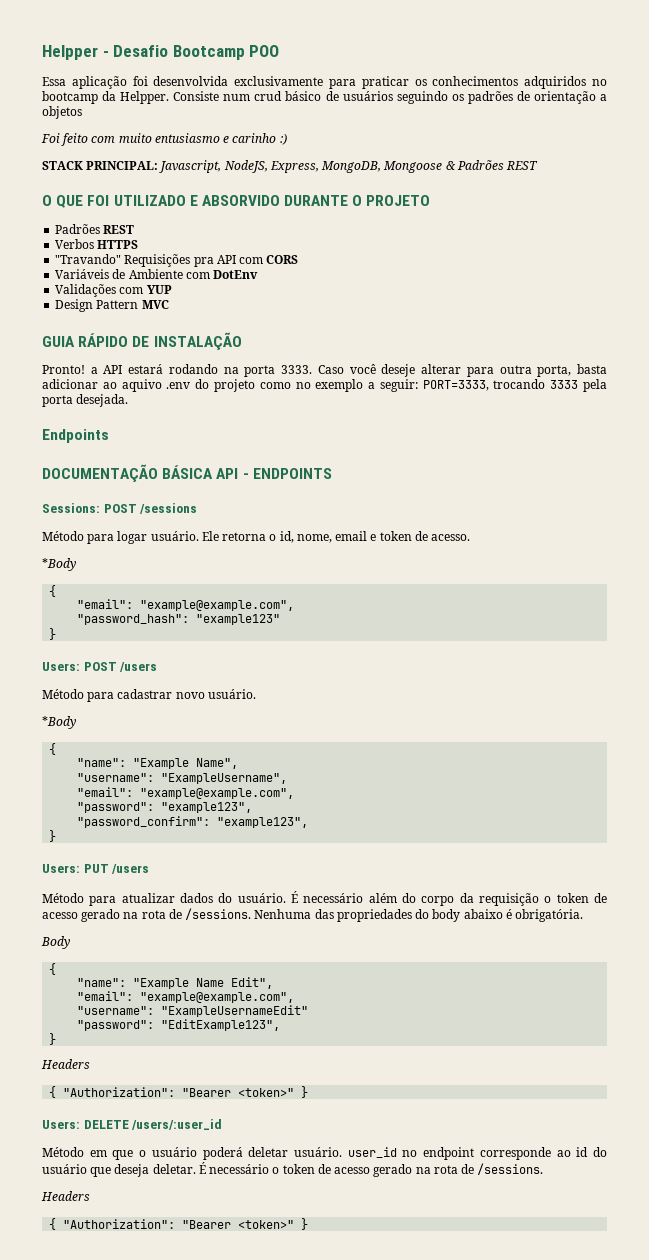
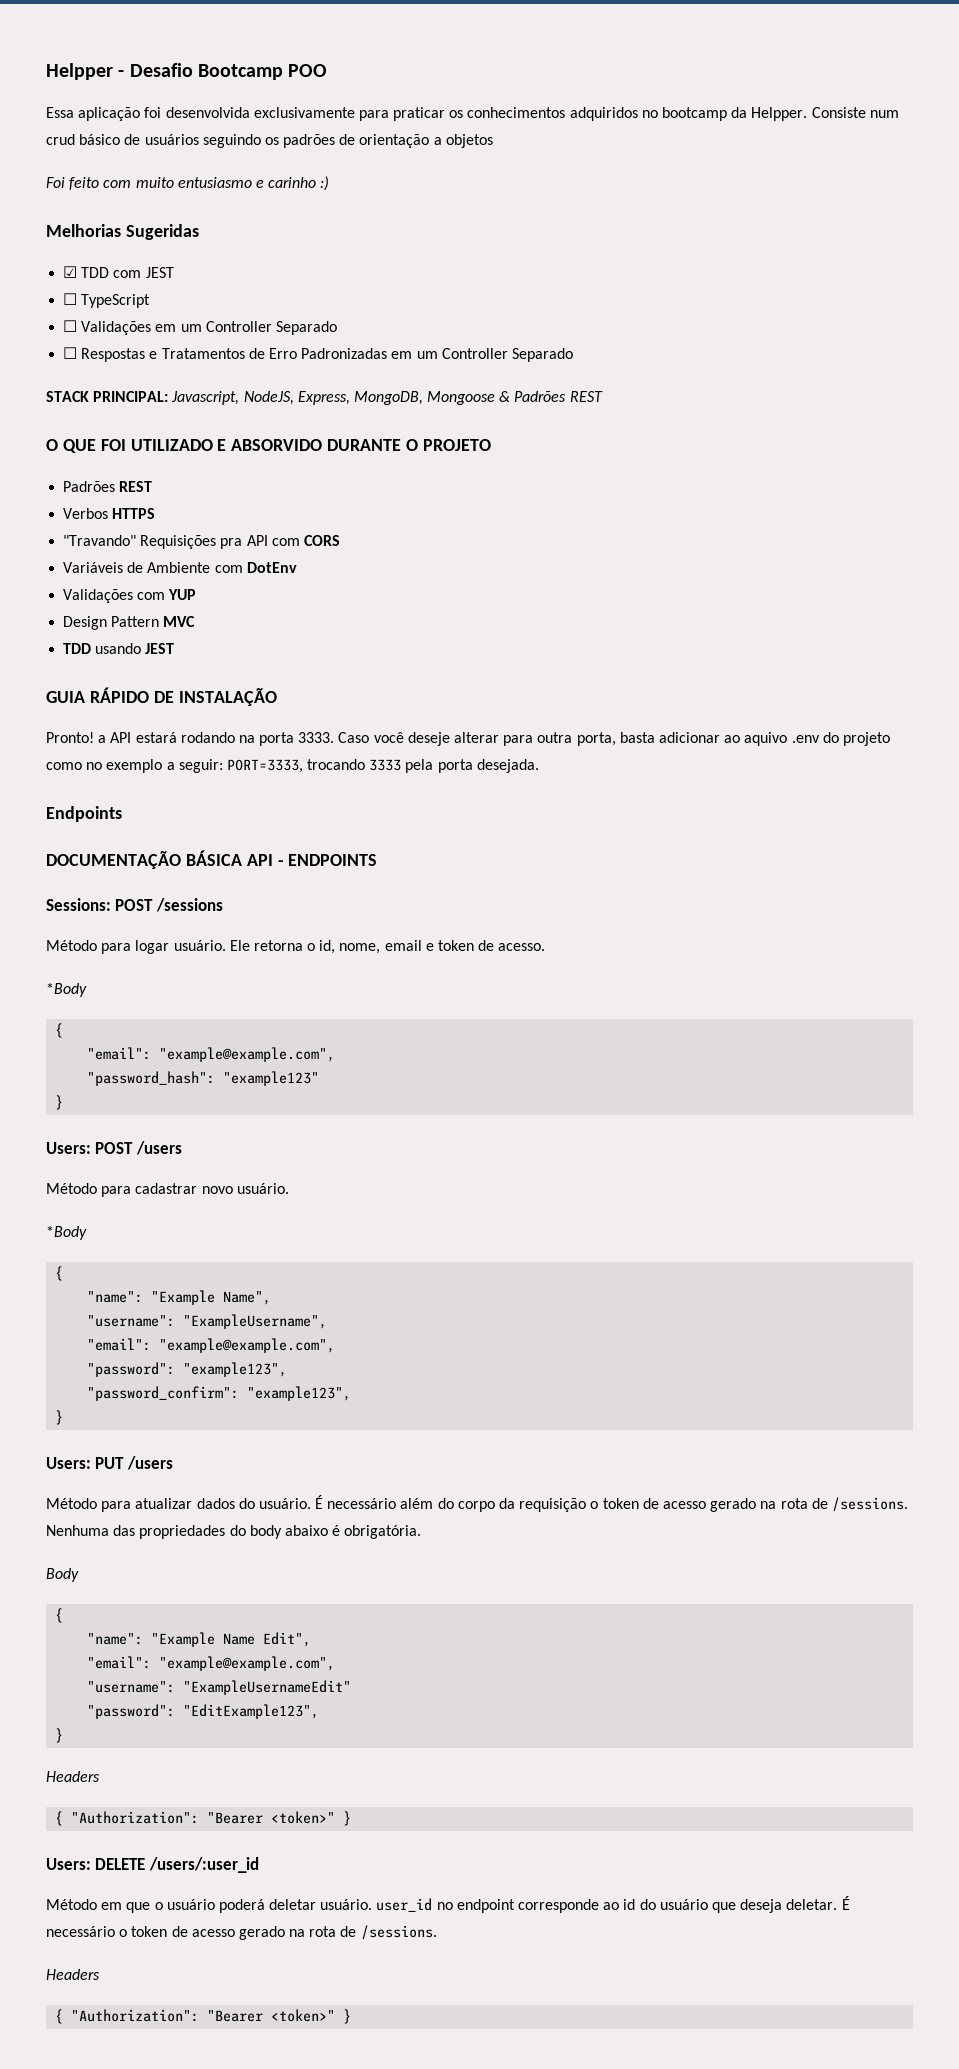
(287, 139) none -> [46,224,199,240] [63,266,174,278] [63,293,151,308] [63,320,337,335] [63,347,573,362] // Melhorias Sugeridas // ☑ TDD com JEST // ☐ TypeScript // ☐ Validações em um Controller Separado // ☐ Respostas e Tratamentos de Erro Padronizadas em um Controller Separado
(169, 304) none -> [63,643,175,654] // TDD usando JEST

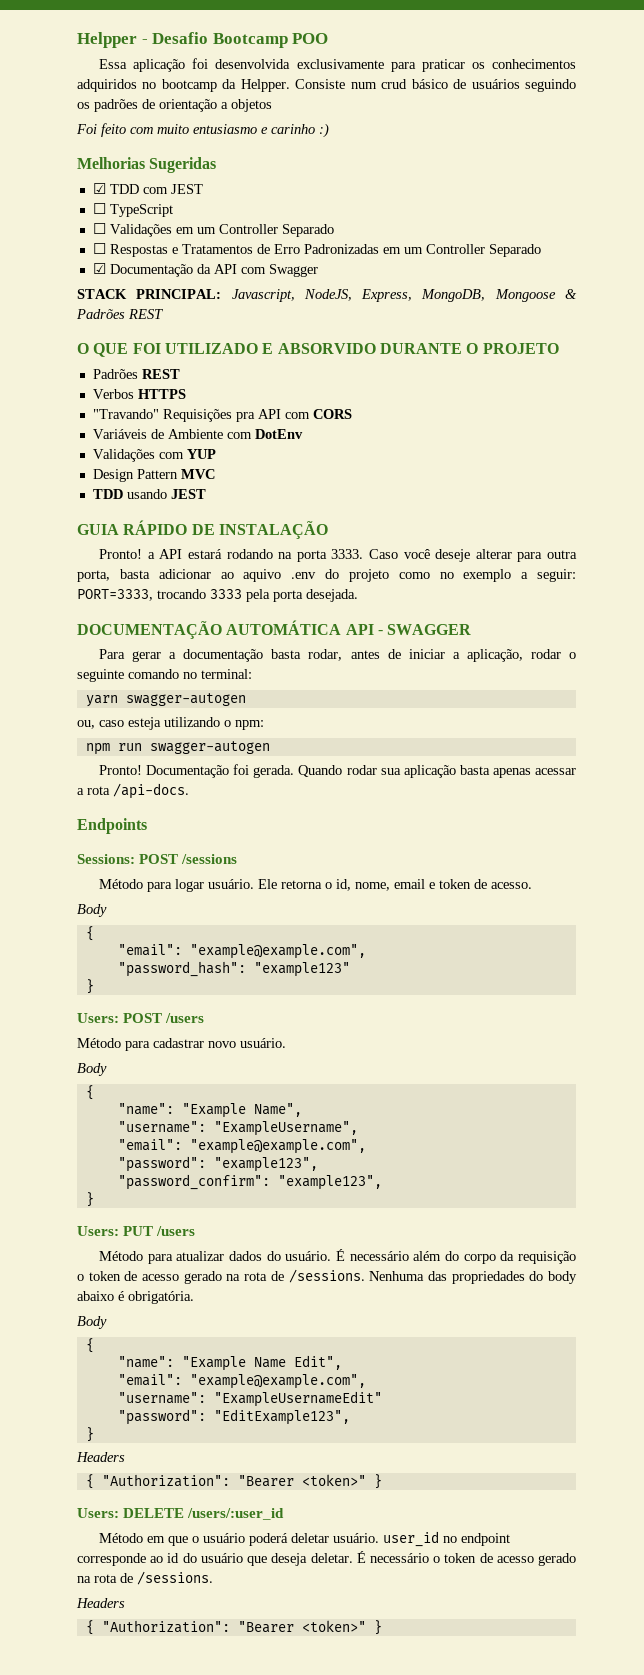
(573, 355) none -> [92,263,318,277] // ☑ Documentação da API com Swagger
[46,806,122,822] // Endpoints -> (358, 595) none
[185,850,242,866] BÁSICA -> [226,620,342,635] AUTOMÁTICA
[288,854,378,866] ENDPOINTS -> [387,624,472,635] [99,649,577,662] [77,669,252,682] [85,693,246,707] [77,717,264,730] [85,741,270,755] [99,764,577,778] [77,783,189,799] [77,818,147,834] SWAGGER // Para gerar a documentação basta rodar, antes de iniciar a aplicação, rodar o seguinte comando no terminal: // yarn swagger-autogen // ou, caso esteja utilizando o npm: // npm run swagger-autogen // Pronto! Documentação foi gerada. Quando rodar sua aplicação basta apenas acessar a rota /api-docs. // Endpoints
[46,983,87,997] *Body -> [77,904,107,917] Body
[46,1226,87,1240] *Body -> [77,1063,107,1076] Body

